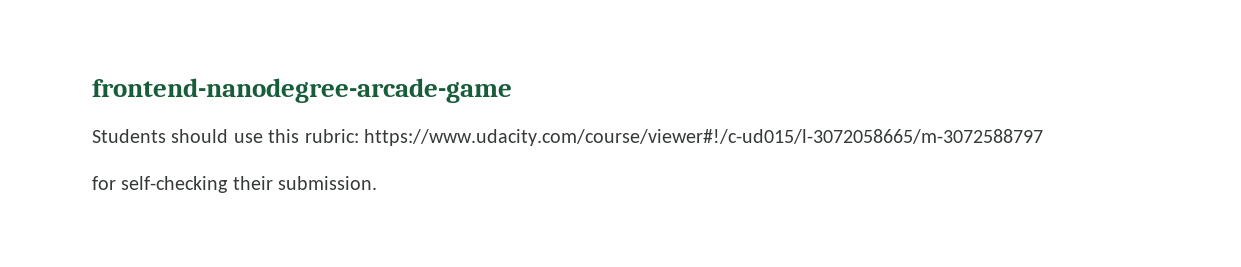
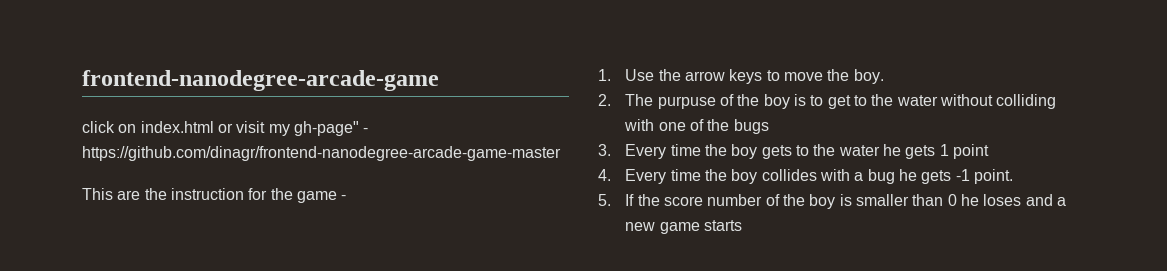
[92,129,1043,146] [92,176,378,193] Students should use this rubric: https://www.udacity.com/course/viewer#!/c-ud015/l-3072058665/m-3072588797 // for self-checking their submission. -> [82,121,369,136] [82,146,561,161] [82,188,347,203] [598,69,884,84] [598,94,1057,109] [624,119,769,134] [598,144,989,159] [598,169,1013,184] [598,194,1066,209] [625,220,743,234] click on index.html or visit my gh-page" - https://github.com/dinagr/frontend-nanodegree-arcade-game-master // This are the instruction for the game - // 1. Use the arrow keys to move the boy. // 2. The purpuse of the boy is to get to the water without colliding with one of the bugs // 3. Every time the boy gets to the water he gets 1 point // 4. Every time the boy collides with a bug he gets -1 point. // 5. If the score number of the boy is smaller than 0 he loses and a new game starts

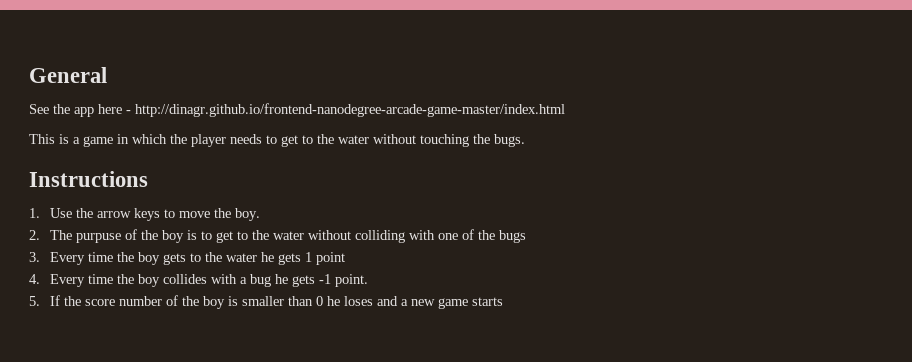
[82,70,439,91] [82,121,369,136] [82,146,561,161] [82,188,347,203] frontend-nanodegree-arcade-game // click on index.html or visit my gh-page" - https://github.com/dinagr/frontend-nanodegree-arcade-game-master // This are the instruction for the game - -> [29,67,107,83] [29,103,565,117] [29,134,525,147] [29,171,148,187] General // See the app here - http://dinagr.github.io/frontend-nanodegree-arcade-game-master/index.html // This is a game in which the player needs to get to the water without touching the bugs. // Instructions

